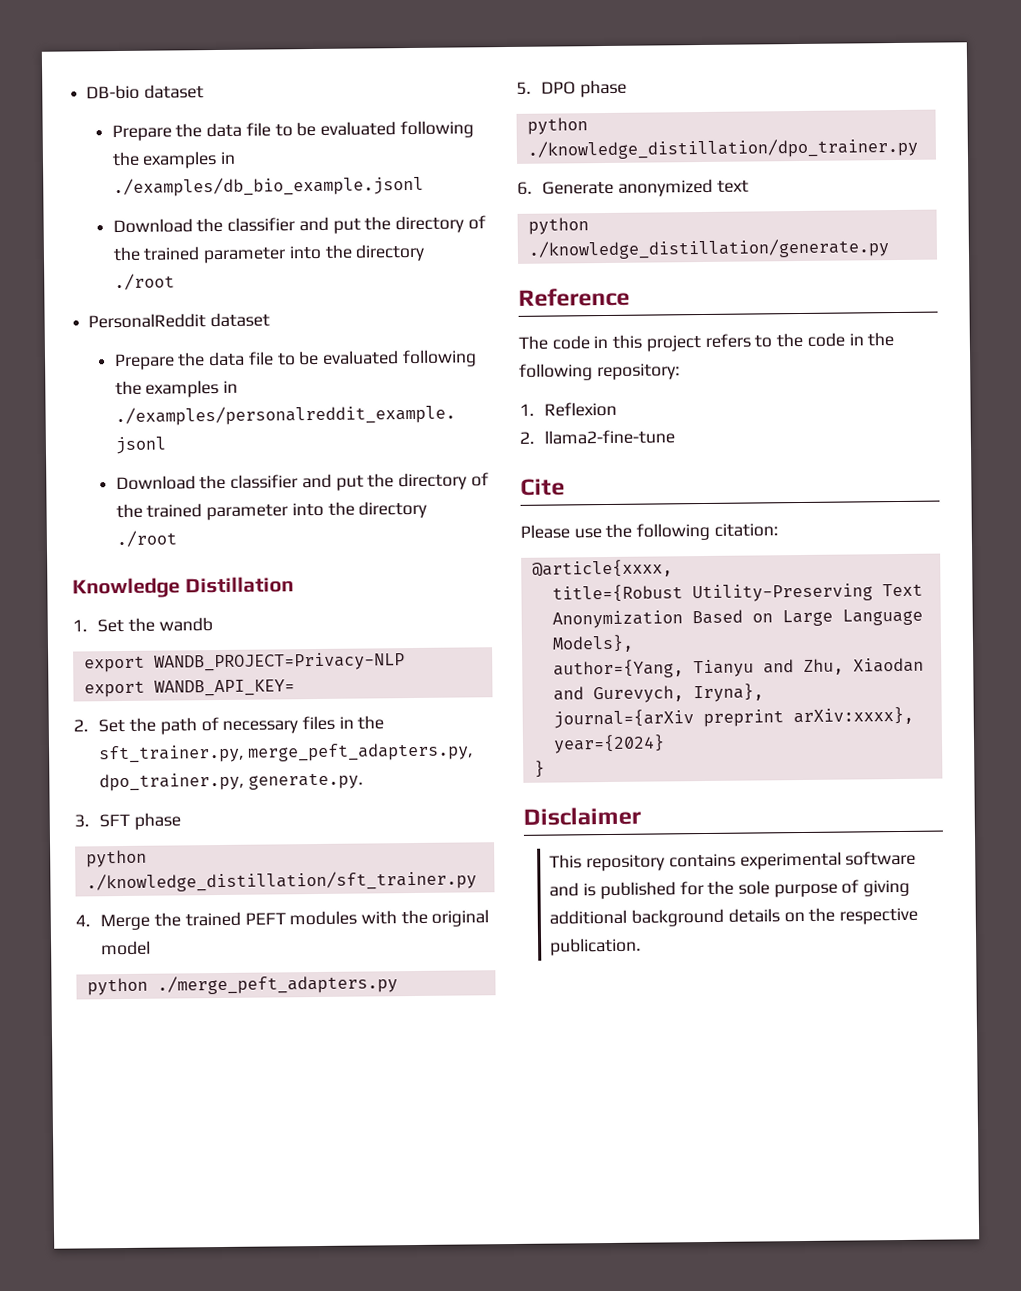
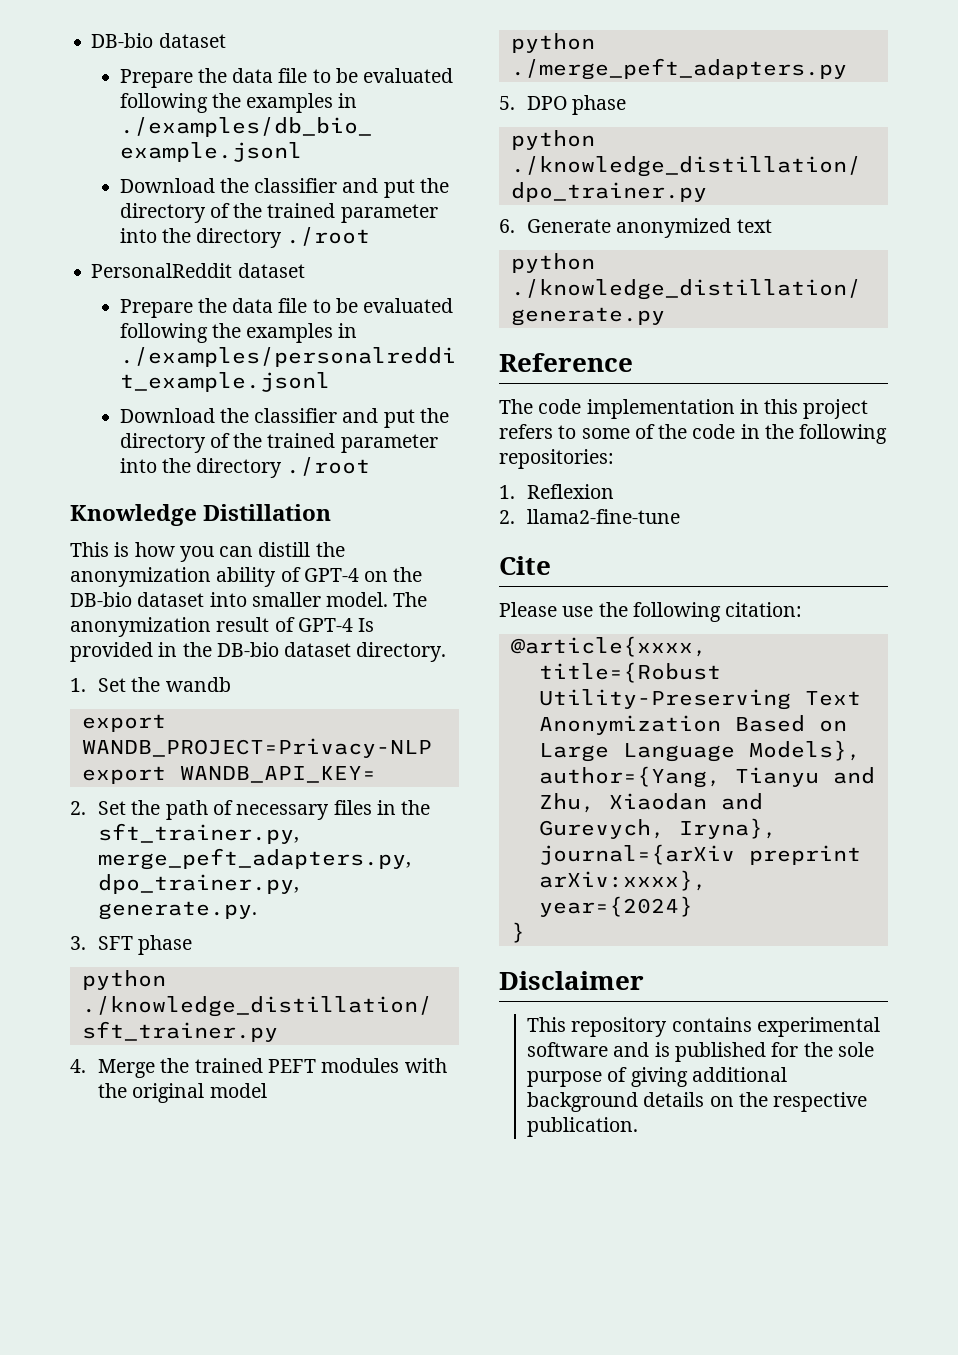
(294, 585) none -> [70,542,345,562] [70,567,423,587] [70,592,428,607] [70,617,375,637] [70,642,447,662] // This is how you can distill the anonymization ability of GPT-4 on the DB-bio dataset into smaller model. The anonymization result of GPT-4 Is provided in the DB-bio dataset directory.
(590, 342) none -> [586,399,735,419] implementation
(773, 341) none -> [581,424,655,439] some of
[596,363,680,381] repository: -> [499,449,614,469] repositories:

